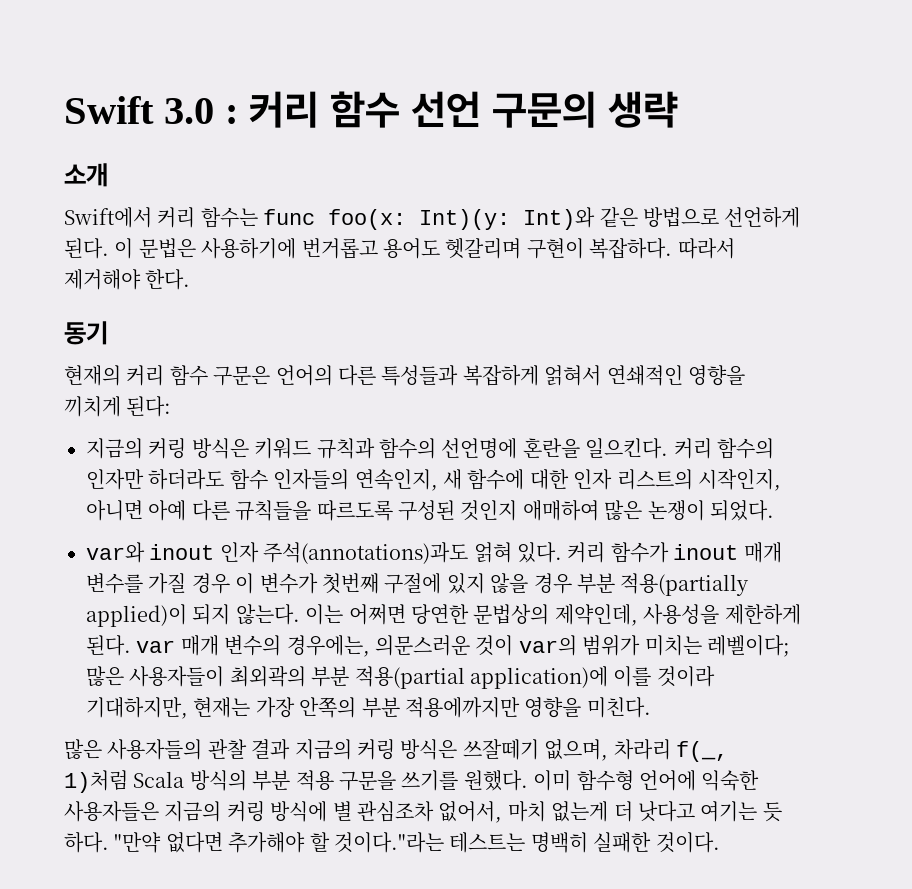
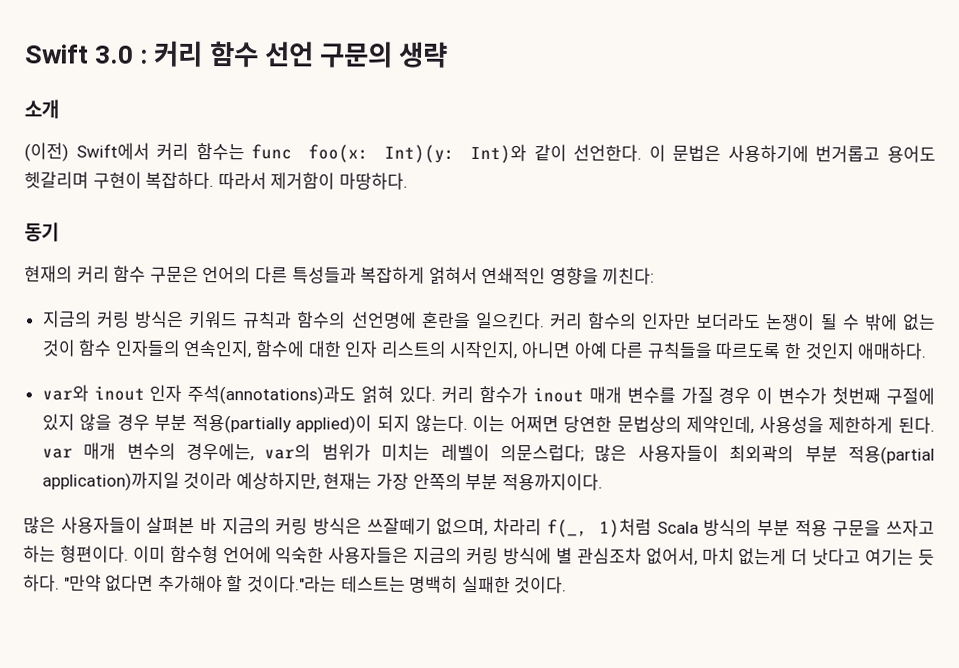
(108, 175) none -> [24,142,69,162] (이전)
[599,207,801,228] [64,238,109,259] 같은 방법으로 선언하게 된다. -> [533,144,643,162] 같이 선언한다.
[64,269,191,290] 제거해야 한다. -> [270,172,408,190] 제거함이 마땅하다.
[64,396,172,417] 끼치게 된다: -> [602,267,656,285] 끼친다:
[148,469,225,490] 하더라도 -> [696,312,936,331] [41,339,75,357] 보더라도 논쟁이 될 수 밖에 없는 것이
[443,469,462,490] 새 -> (252, 349) none
[398,500,774,521] 구성된 것인지 애매하여 많은 논쟁이 되었다. -> [783,342,927,360] 한 것인지 애매하다.
[375,635,514,656] 의문스러운 것이 -> (254, 452) none
[706,635,790,657] 레벨이다; -> [440,443,584,462] 레벨이 의문스럽다;
[470,666,715,689] [86,697,651,719] [64,739,291,760] application)에 이를 것이라 기대하지만, 현재는 가장 안쪽의 부분 적용에까지만 영향을 미친다. // 많은 사용자들의 관찰 결과 -> [41,471,603,491] [23,516,217,535] application)까지일 것이라 예상하지만, 현재는 가장 안쪽의 부분 적용까지이다. // 많은 사용자들이 살펴본 바
[401,770,528,791] 쓰기를 원했다. -> [885,519,935,537] [23,545,129,563] 쓰자고 하는 형편이다.

